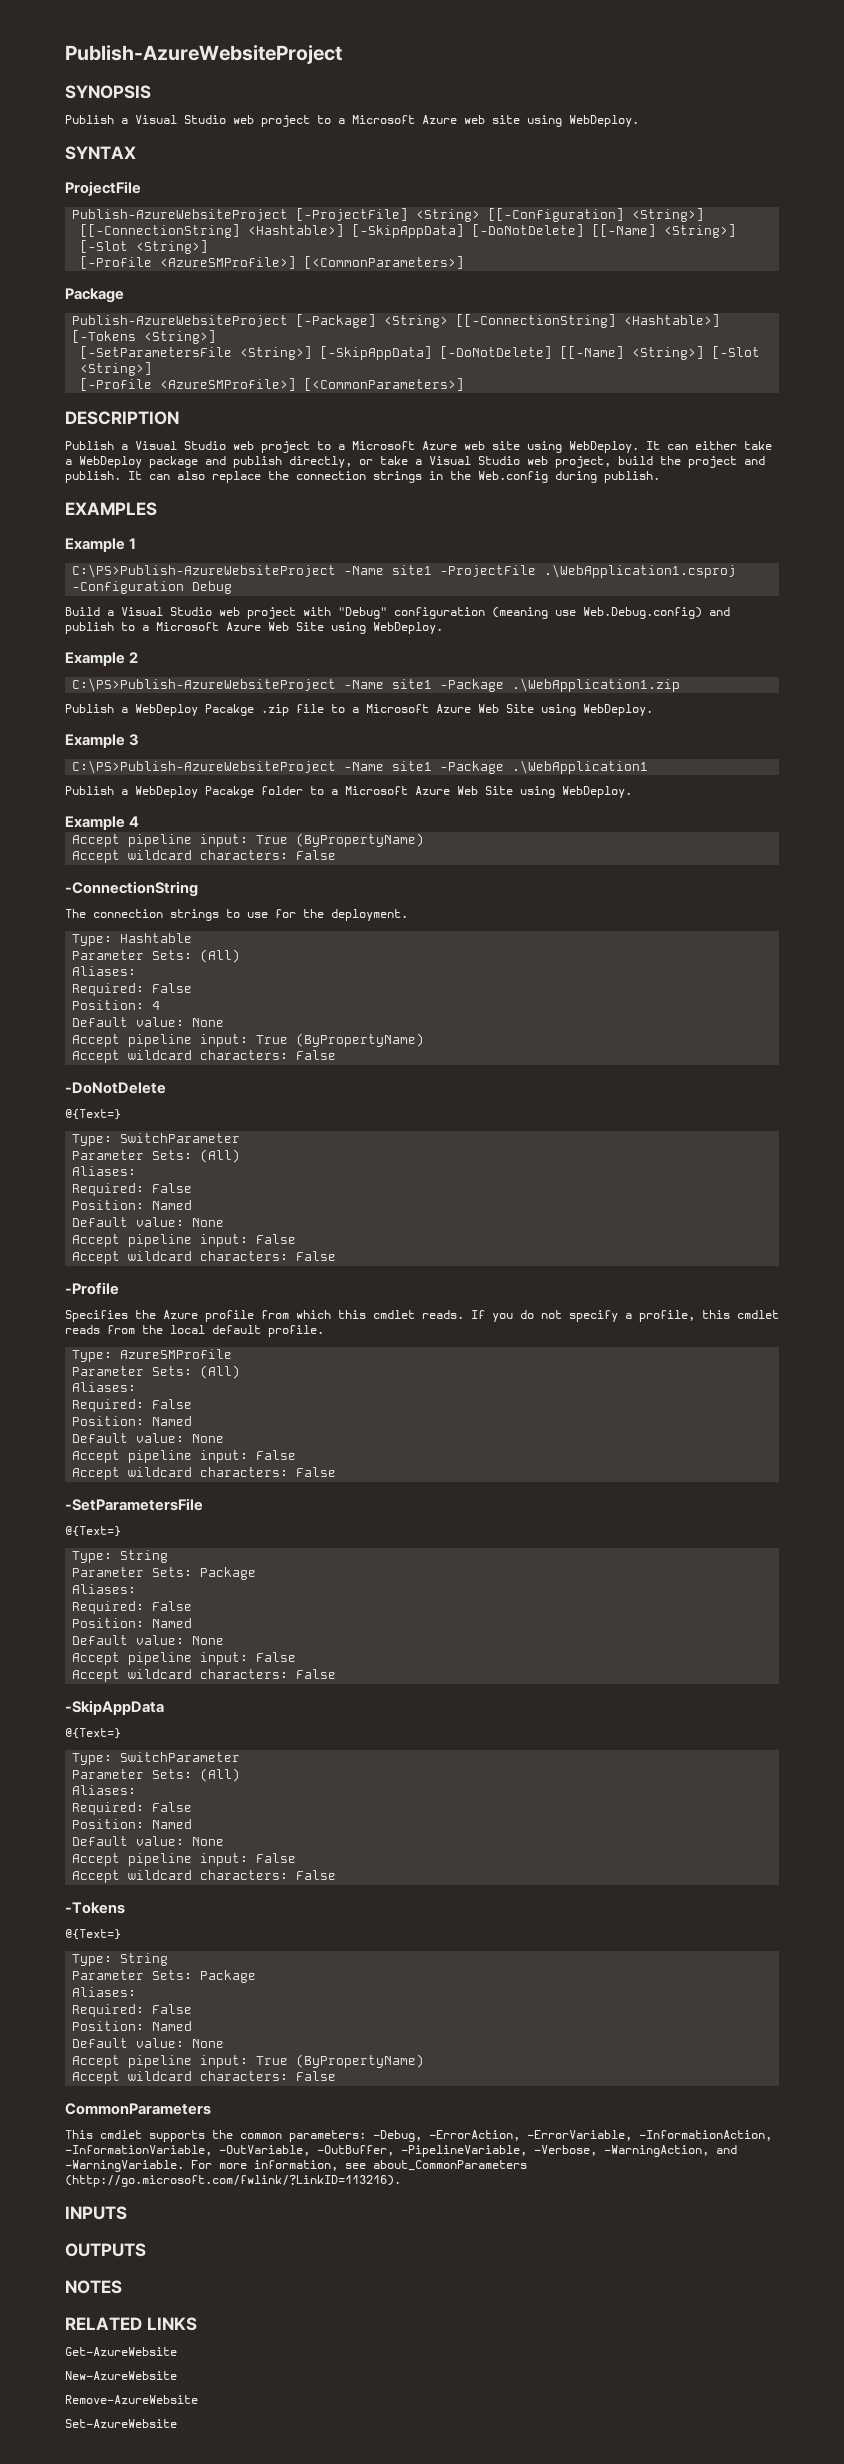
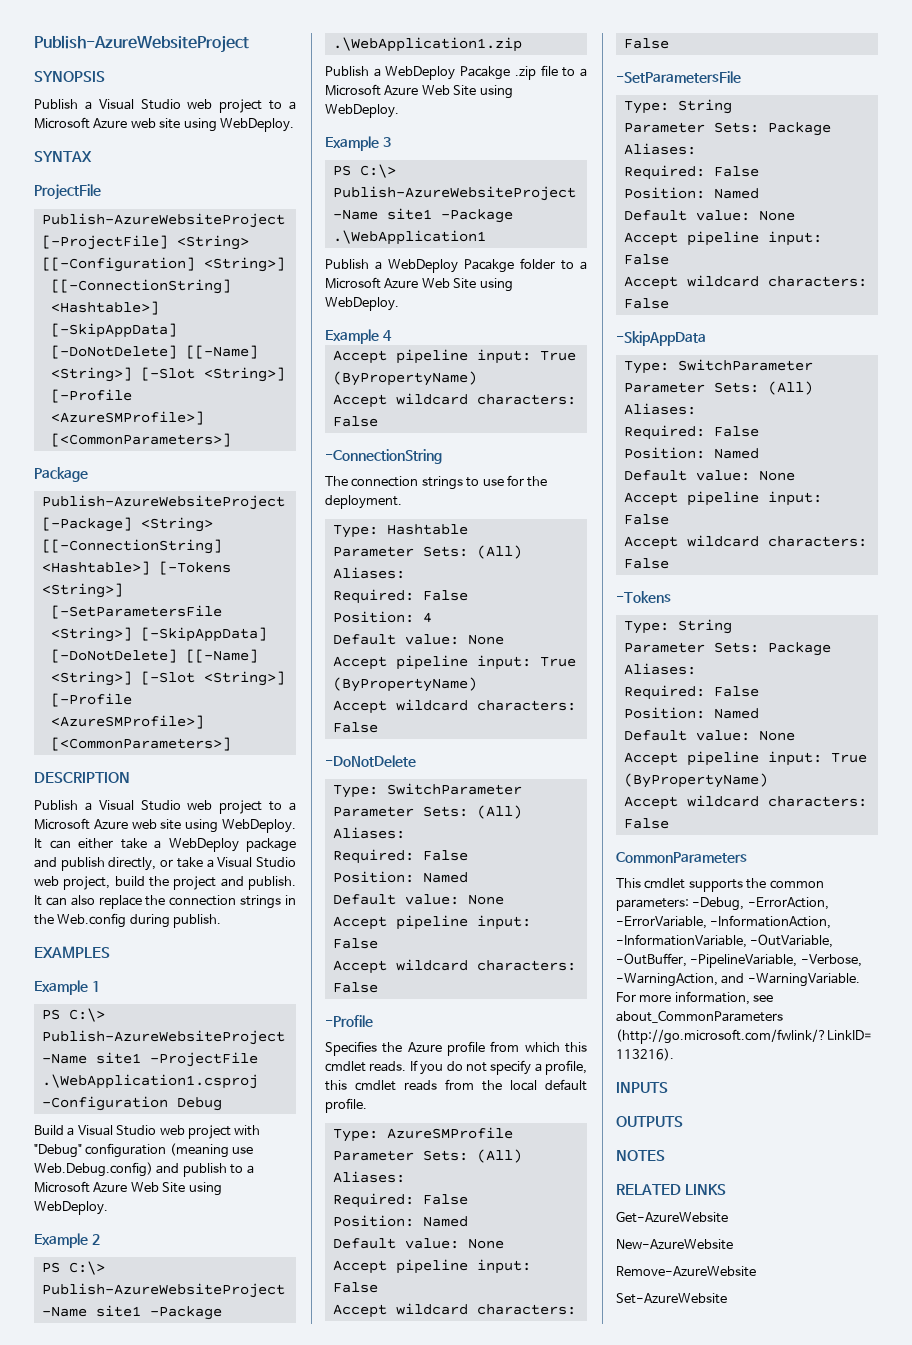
[72,564,337,578] C:\PS>Publish-AzureWebsiteProject -> [41,1008,105,1022] [41,1030,285,1045] PS C:\> Publish-AzureWebsiteProject
[72,678,337,692] C:\PS>Publish-AzureWebsiteProject -> [41,1261,105,1275] [41,1283,285,1298] PS C:\> Publish-AzureWebsiteProject
[72,760,337,774] C:\PS>Publish-AzureWebsiteProject -> [332,164,396,178] [332,186,576,201] PS C:\> Publish-AzureWebsiteProject
[65,1109,121,1120] // @{Text=} -> (416, 761) none
[65,1526,121,1537] // @{Text=} -> (741, 77) none
[65,1728,121,1739] // @{Text=} -> (706, 338) none
[65,1929,121,1940] // @{Text=} -> (671, 597) none

